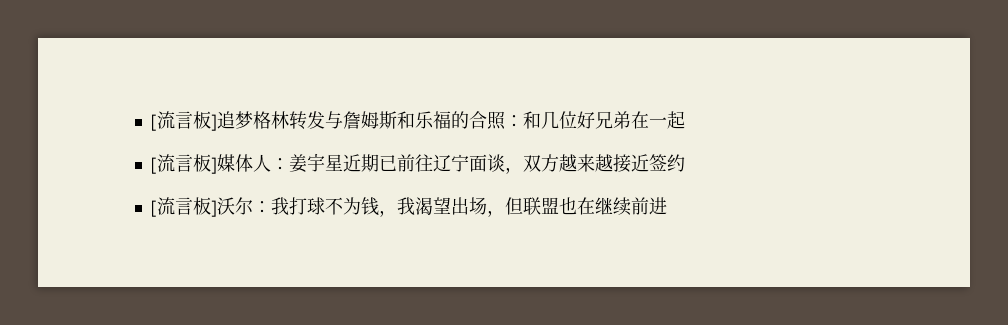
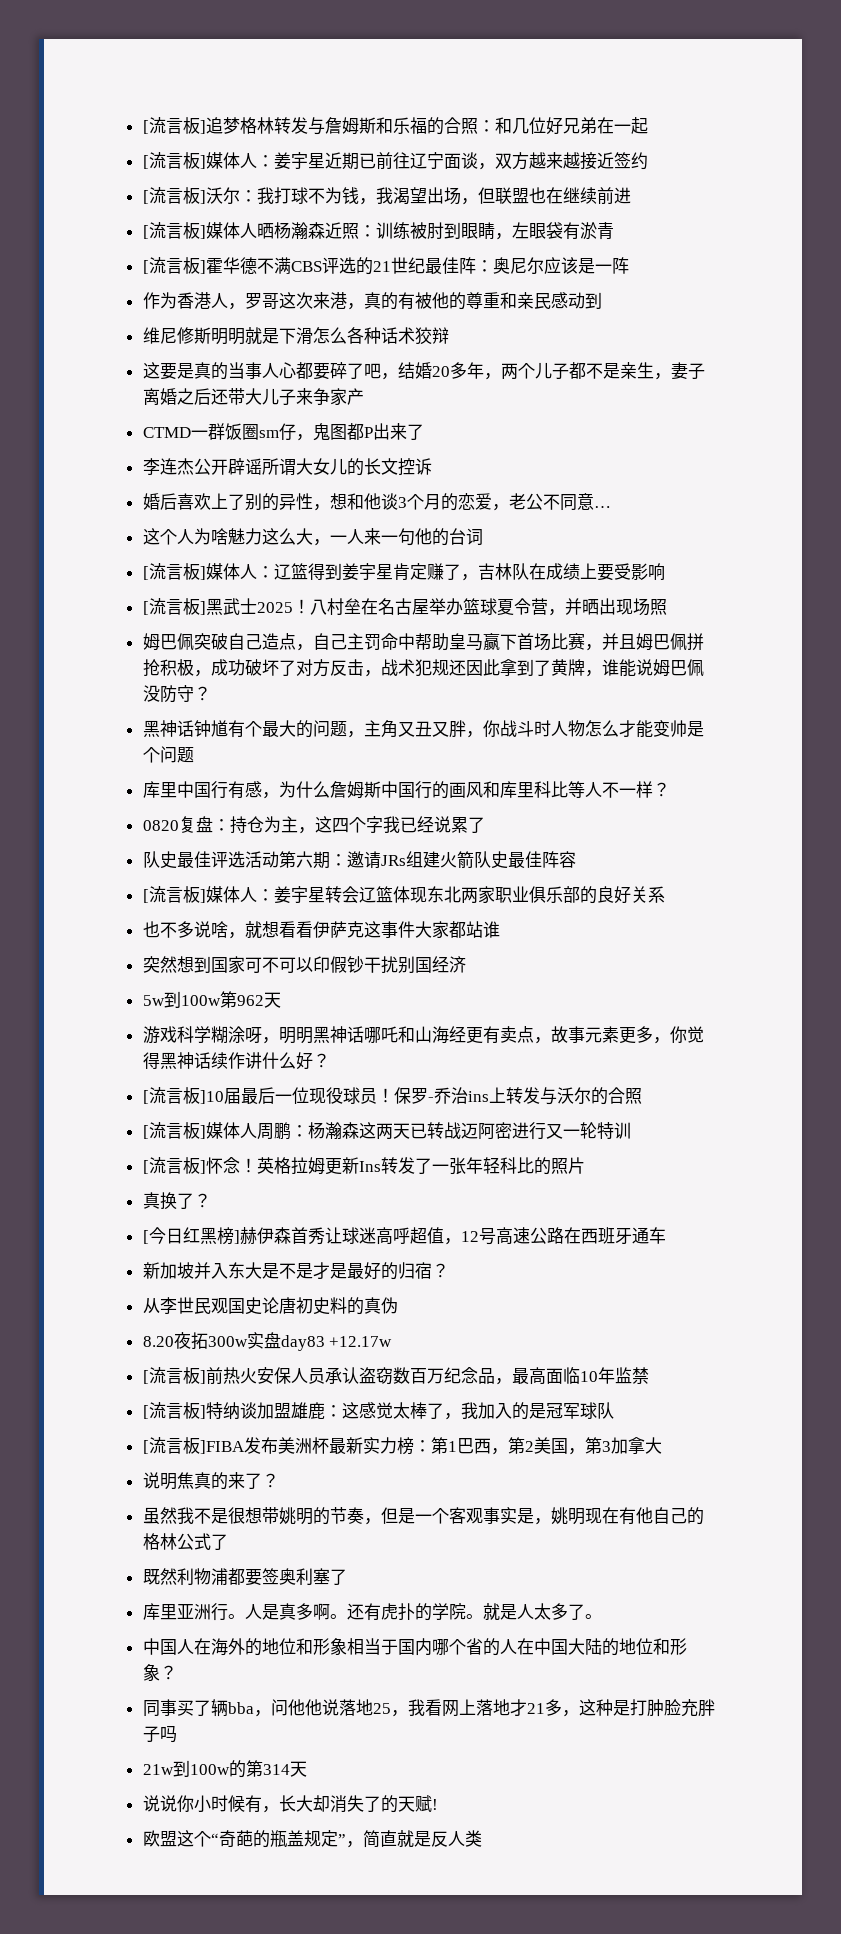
(667, 206) none -> [142,222,614,240] [142,257,629,275] [142,292,602,310] [142,327,449,345] [142,362,705,380] [142,388,364,406] [142,423,424,441] [142,458,432,476] [142,493,611,511] [142,528,483,546] [142,563,665,581] [142,598,667,616] [142,632,704,651] [142,659,704,677] [142,685,211,703] [142,720,704,738] [142,746,194,763] [142,781,670,799] [142,816,485,834] [142,851,576,869] [142,886,665,904] [142,921,500,939] [142,956,466,974] [142,991,281,1008] [142,1026,704,1044] [142,1052,330,1070] [142,1087,642,1105] [142,1122,631,1140] [142,1157,585,1175] [142,1192,211,1210] [142,1227,666,1245] [142,1262,449,1280] [142,1297,398,1315] [142,1332,393,1351] [142,1367,649,1385] [142,1402,614,1420] [142,1437,662,1455] [142,1472,279,1490] [142,1507,704,1525] [142,1533,228,1550] [142,1568,347,1586] [142,1603,602,1621] [142,1638,687,1656] [142,1664,177,1681] [142,1699,715,1717] [142,1725,177,1743] [142,1760,307,1778] [142,1795,438,1813] [142,1830,482,1848] // [流言板]媒体人晒杨瀚森近照：训练被肘到眼睛，左眼袋有淤青 // [流言板]霍华德不满CBS评选的21世纪最佳阵：奥尼尔应该是一阵 // 作为香港人，罗哥这次来港，真的有被他的尊重和亲民感动到 // 维尼修斯明明就是下滑怎么各种话术狡辩 // 这要是真的当事人心都要碎了吧，结婚20多年，两个儿子都不是亲生，妻子离婚之后还带大儿子来争家产 // CTMD一群饭圈sm仔，鬼图都P出来了 // 李连杰公开辟谣所谓大女儿的长文控诉 // 婚后喜欢上了别的异性，想和他谈3个月的恋爱，老公不同意… // 这个人为啥魅力这么大，一人来一句他的台词 // [流言板]媒体人：辽篮得到姜宇星肯定赚了，吉林队在成绩上要受影响 // [流言板]黑武士2025！八村垒在名古屋举办篮球夏令营，并晒出现场照 // 姆巴佩突破自己造点，自己主罚命中帮助皇马赢下首场比赛，并且姆巴佩拼抢积极，成功破坏了对方反击，战术犯规还因此拿到了黄牌，谁能说姆巴佩没防守？ // 黑神话钟馗有个最大的问题，主角又丑又胖，你战斗时人物怎么才能变帅是个问题 // 库里中国行有感，为什么詹姆斯中国行的画风和库里科比等人不一样？ // 0820复盘：持仓为主，这四个字我已经说累了 // 队史最佳评选活动第六期：邀请JRs组建火箭队史最佳阵容 // [流言板]媒体人：姜宇星转会辽篮体现东北两家职业俱乐部的良好关系 // 也不多说啥，就想看看伊萨克这事件大家都站谁 // 突然想到国家可不可以印假钞干扰别国经济 // 5w到100w第962天 // 游戏科学糊涂呀，明明黑神话哪吒和山海经更有卖点，故事元素更多，你觉得黑神话续作讲什么好？ // [流言板]10届最后一位现役球员！保罗-乔治ins上转发与沃尔的合照 // [流言板]媒体人周鹏：杨瀚森这两天已转战迈阿密进行又一轮特训 // [流言板]怀念！英格拉姆更新Ins转发了一张年轻科比的照片 // 真换了？ // [今日红黑榜]赫伊森首秀让球迷高呼超值，12号高速公路在西班牙通车 // 新加坡并入东大是不是才是最好的归宿？ // 从李世民观国史论唐初史料的真伪 // 8.20夜拓300w实盘day83 +12.17w // [流言板]前热火安保人员承认盗窃数百万纪念品，最高面临10年监禁 // [流言板]特纳谈加盟雄鹿：这感觉太棒了，我加入的是冠军球队 // [流言板]FIBA发布美洲杯最新实力榜：第1巴西，第2美国，第3加拿大 // 说明焦真的来了？ // 虽然我不是很想带姚明的节奏，但是一个客观事实是，姚明现在有他自己的格林公式了 // 既然利物浦都要签奥利塞了 // 库里亚洲行。人是真多啊。还有虎扑的学院。就是人太多了。 // 中国人在海外的地位和形象相当于国内哪个省的人在中国大陆的地位和形象？ // 同事买了辆bba，问他他说落地25，我看网上落地才21多，这种是打肿脸充胖子吗 // 21w到100w的第314天 // 说说你小时候有，长大却消失了的天赋! // 欧盟这个“奇葩的瓶盖规定”，简直就是反人类

